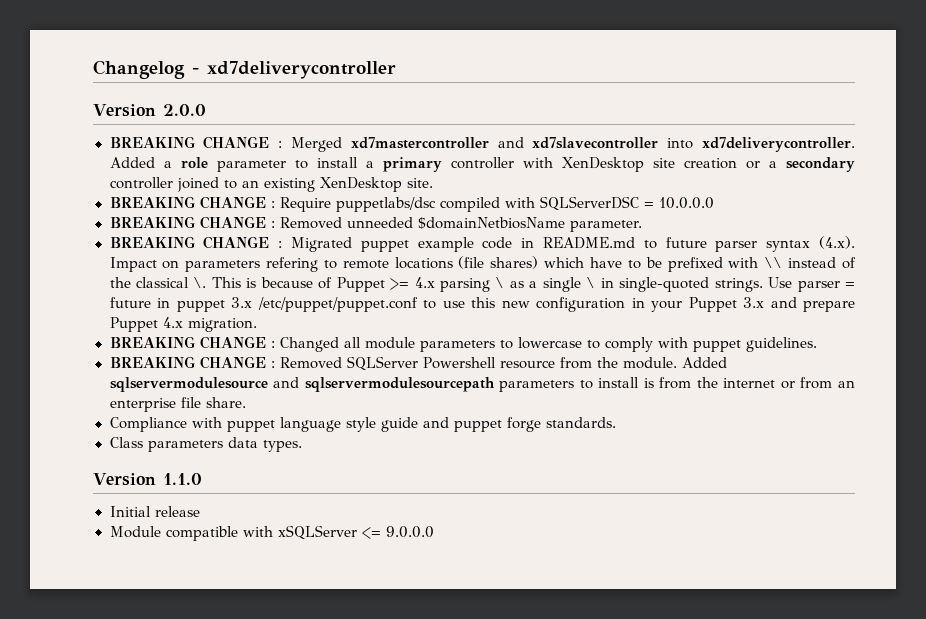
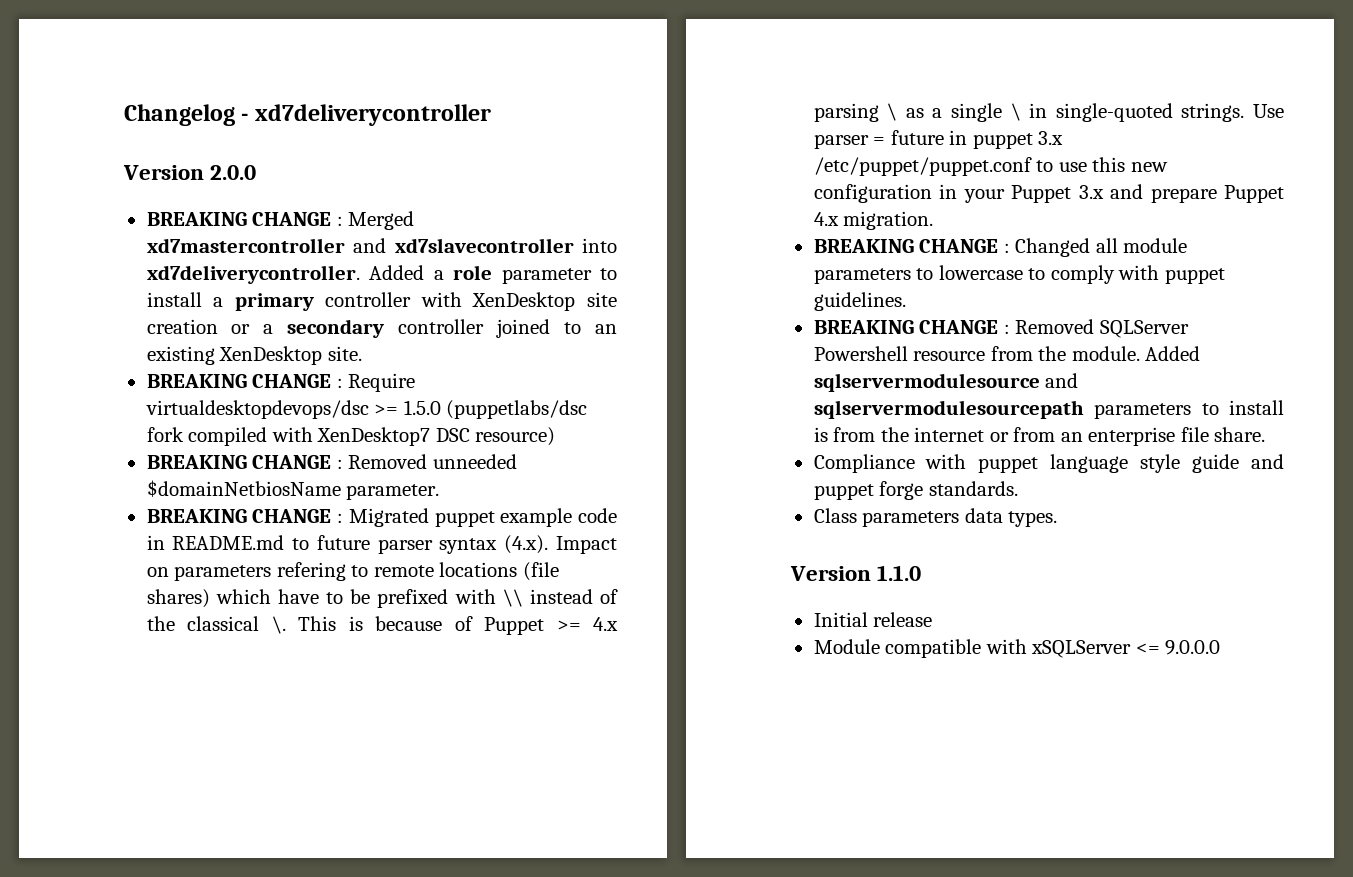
[335,196,714,212] puppetlabs/dsc compiled with SQLServerDSC = 10.0.0.0 -> [145,400,588,419] [146,427,556,446] virtualdesktopdevops/dsc >= 1.5.0 (puppetlabs/dsc fork compiled with XenDesktop7 DSC resource)

